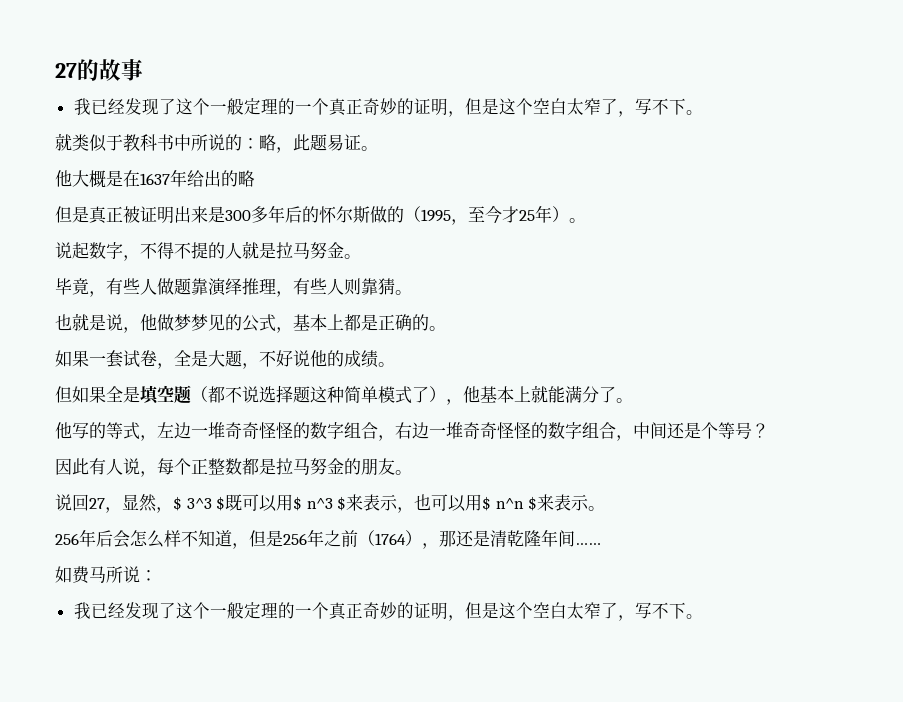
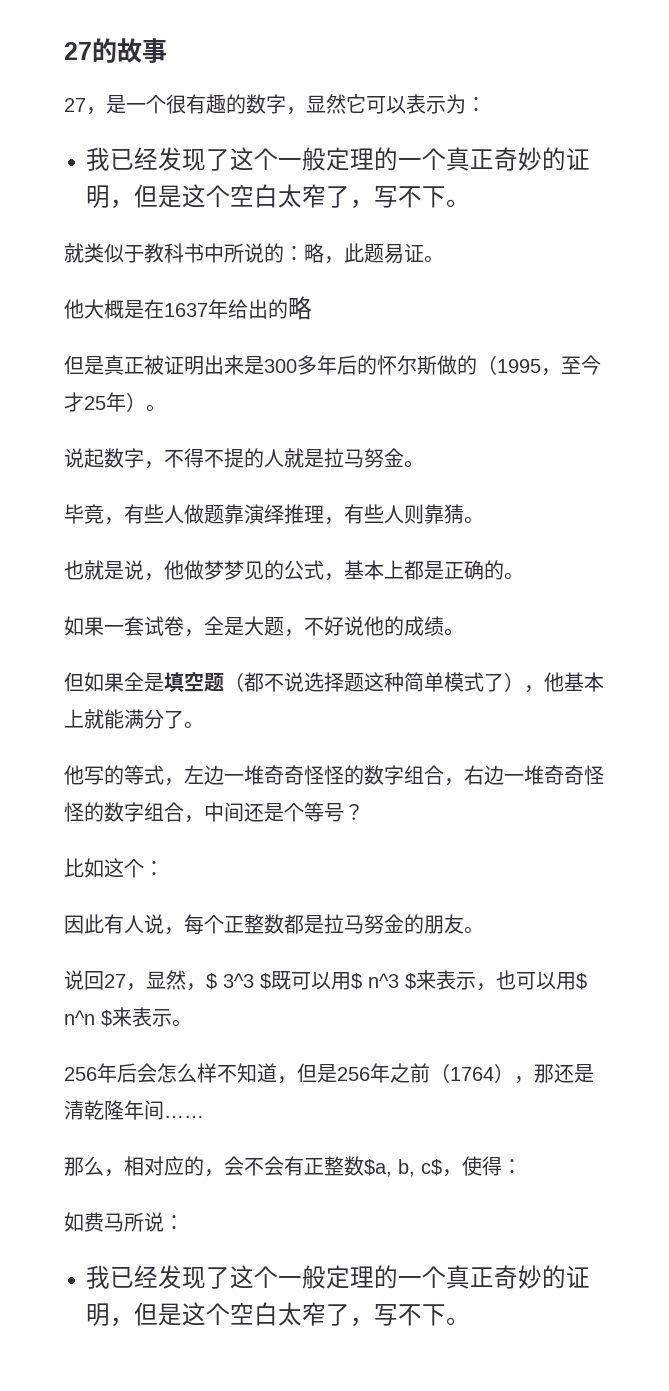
(143, 70) none -> [64,94,486,115] // 27，是一个很有趣的数字，显然它可以表示为：
(769, 430) none -> [64,858,164,878] // 比如这个：
(601, 544) none -> [64,1156,522,1177] // 那么，相对应的，会不会有正整数$a, b, c$，使得：

